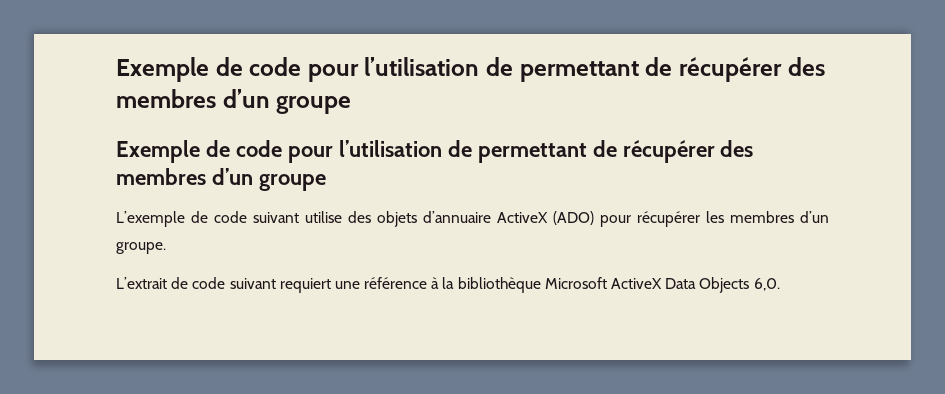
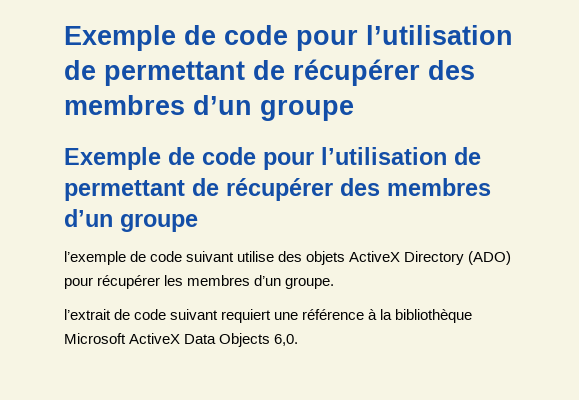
[116,211,185,227] L’exemple -> [64,251,126,265] l’exemple
[423,211,548,223] d’annuaire ActiveX -> [349,251,465,265] ActiveX Directory
[116,277,167,289] L’extrait -> [64,309,111,320] l’extrait

